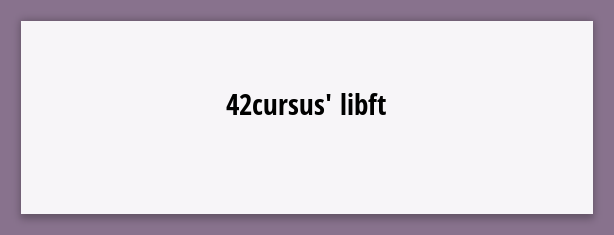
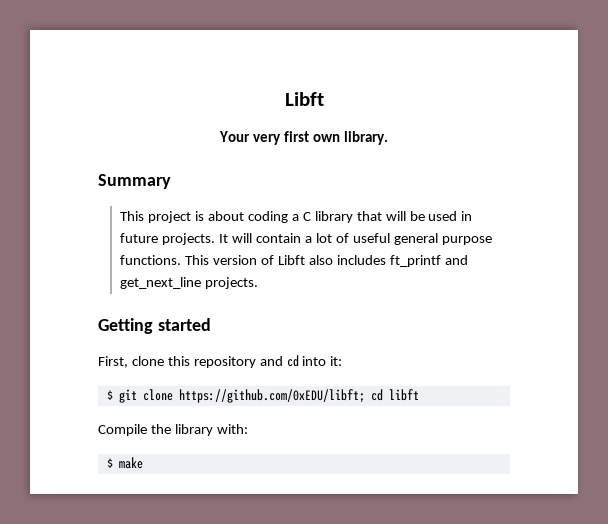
[226,93,386,115] 42cursus' libft -> [284,92,324,106] [219,131,388,145] [98,174,171,189] [120,211,473,223] [120,233,492,245] [120,255,468,267] [120,277,259,289] [98,318,211,334] [98,355,343,368] [106,389,419,403] [98,424,248,436] [106,457,143,469] Libft // Your very first own library. // Summary // This project is about coding a C library that will be used in future projects. It will contain a lot of useful general purpose functions. This version of Libft also includes ft_printf and get_next_line projects. // Getting started // First, clone this repository and cd into it: // $ git clone https://github.com/0xEDU/libft; cd libft // Compile the library with: // $ make

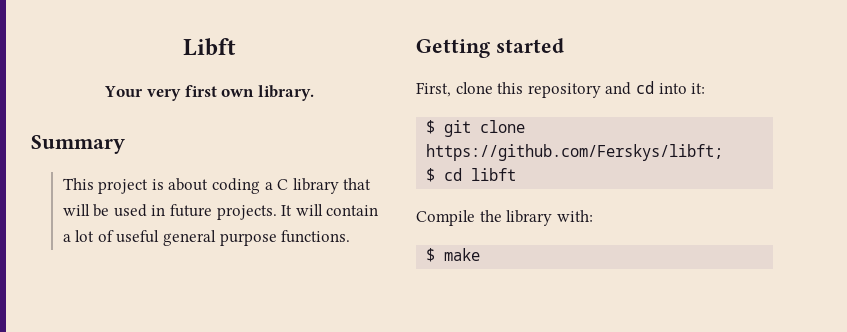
[185,255,468,267] [120,277,259,289] This version of Libft also includes ft_printf and get_next_line projects. -> (351, 236) none
[178,389,365,403] https://github.com/0xEDU/libft; -> [426,144,724,161] [426,168,436,182] https://github.com/Ferskys/libft; // $

